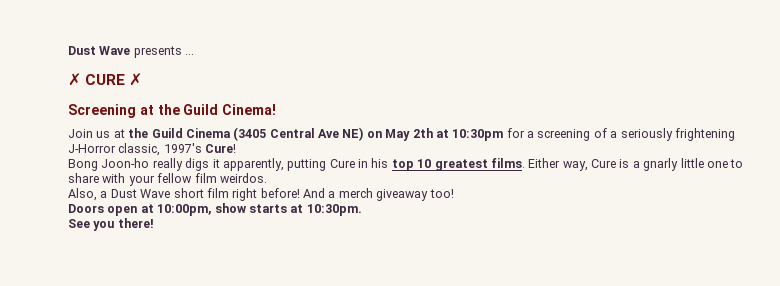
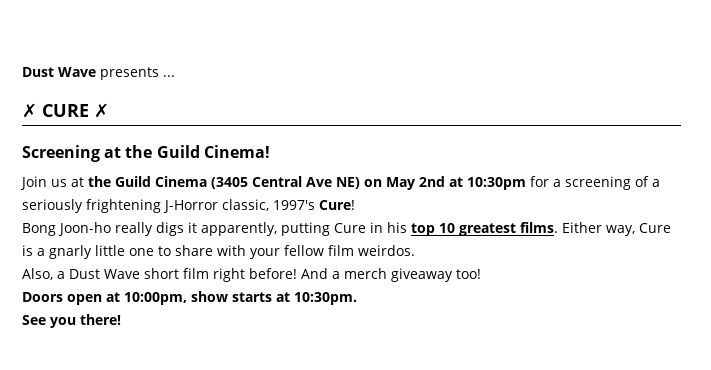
[412,128,433,138] 2th -> [419,176,445,187] 2nd

